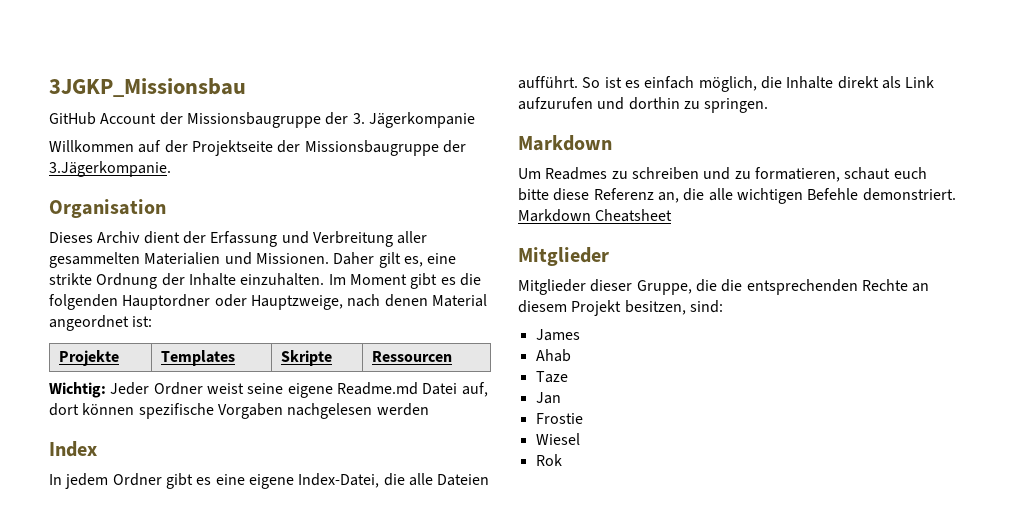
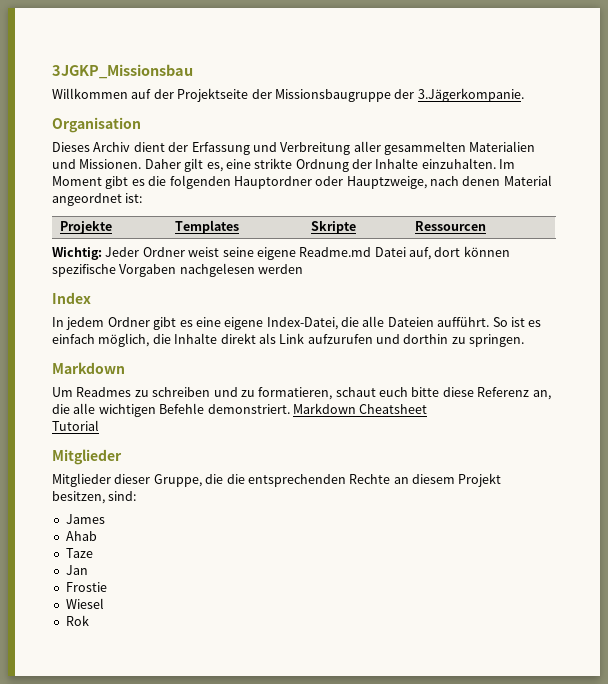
[49,112,475,128] // GitHub Account der Missionsbaugruppe der 3. Jägerkompanie -> (193, 71) none
(673, 215) none -> [52,420,99,431] // Tutorial

